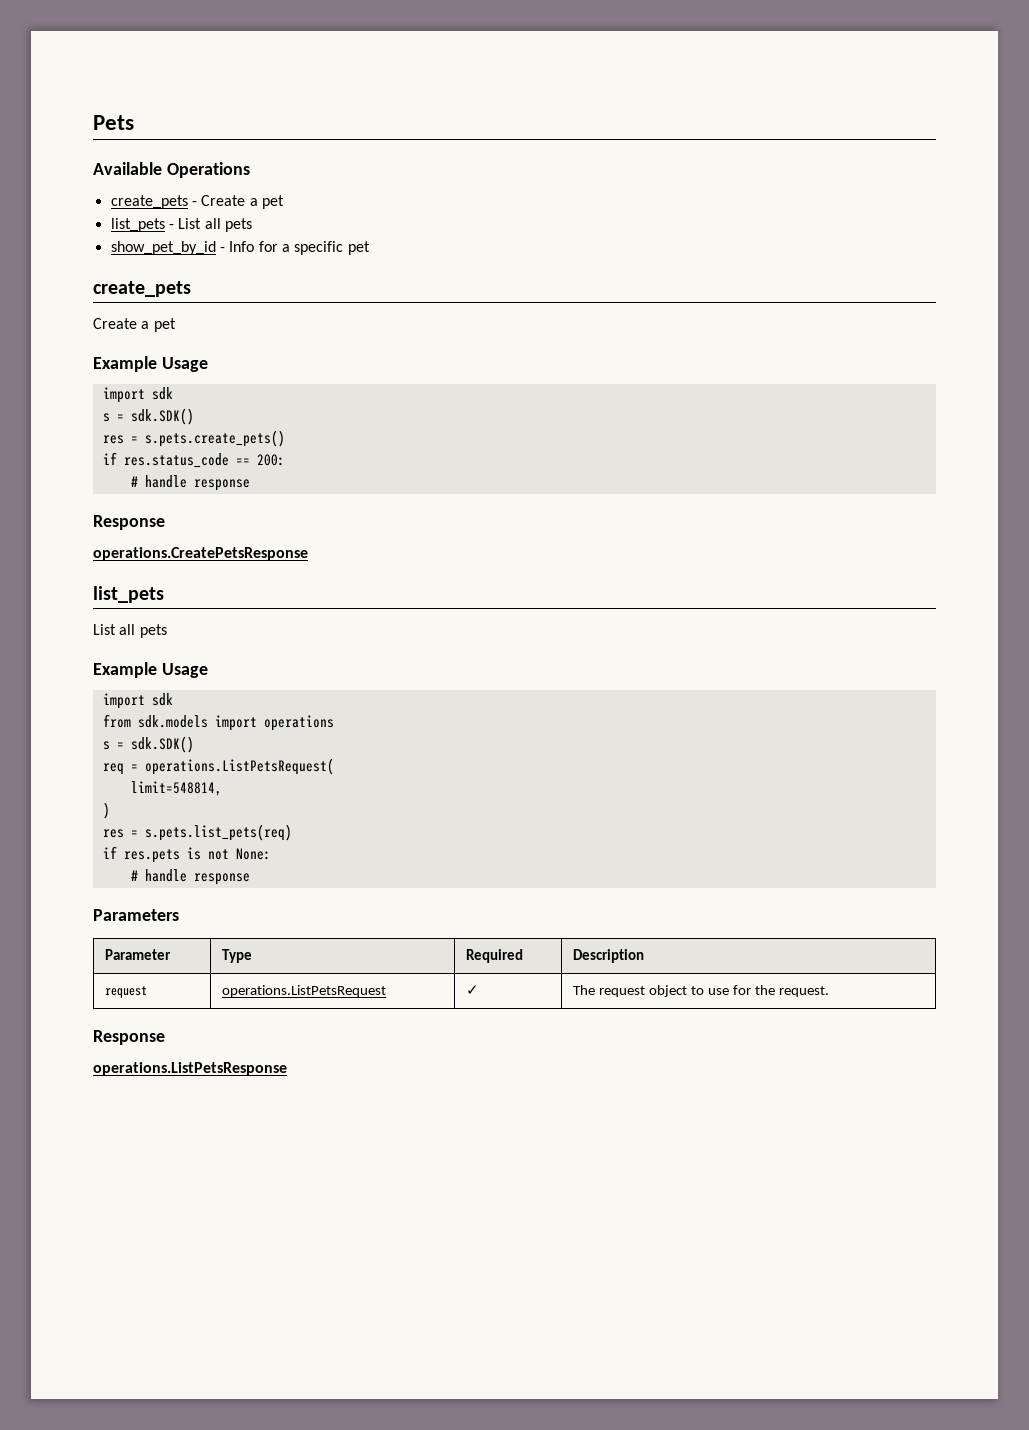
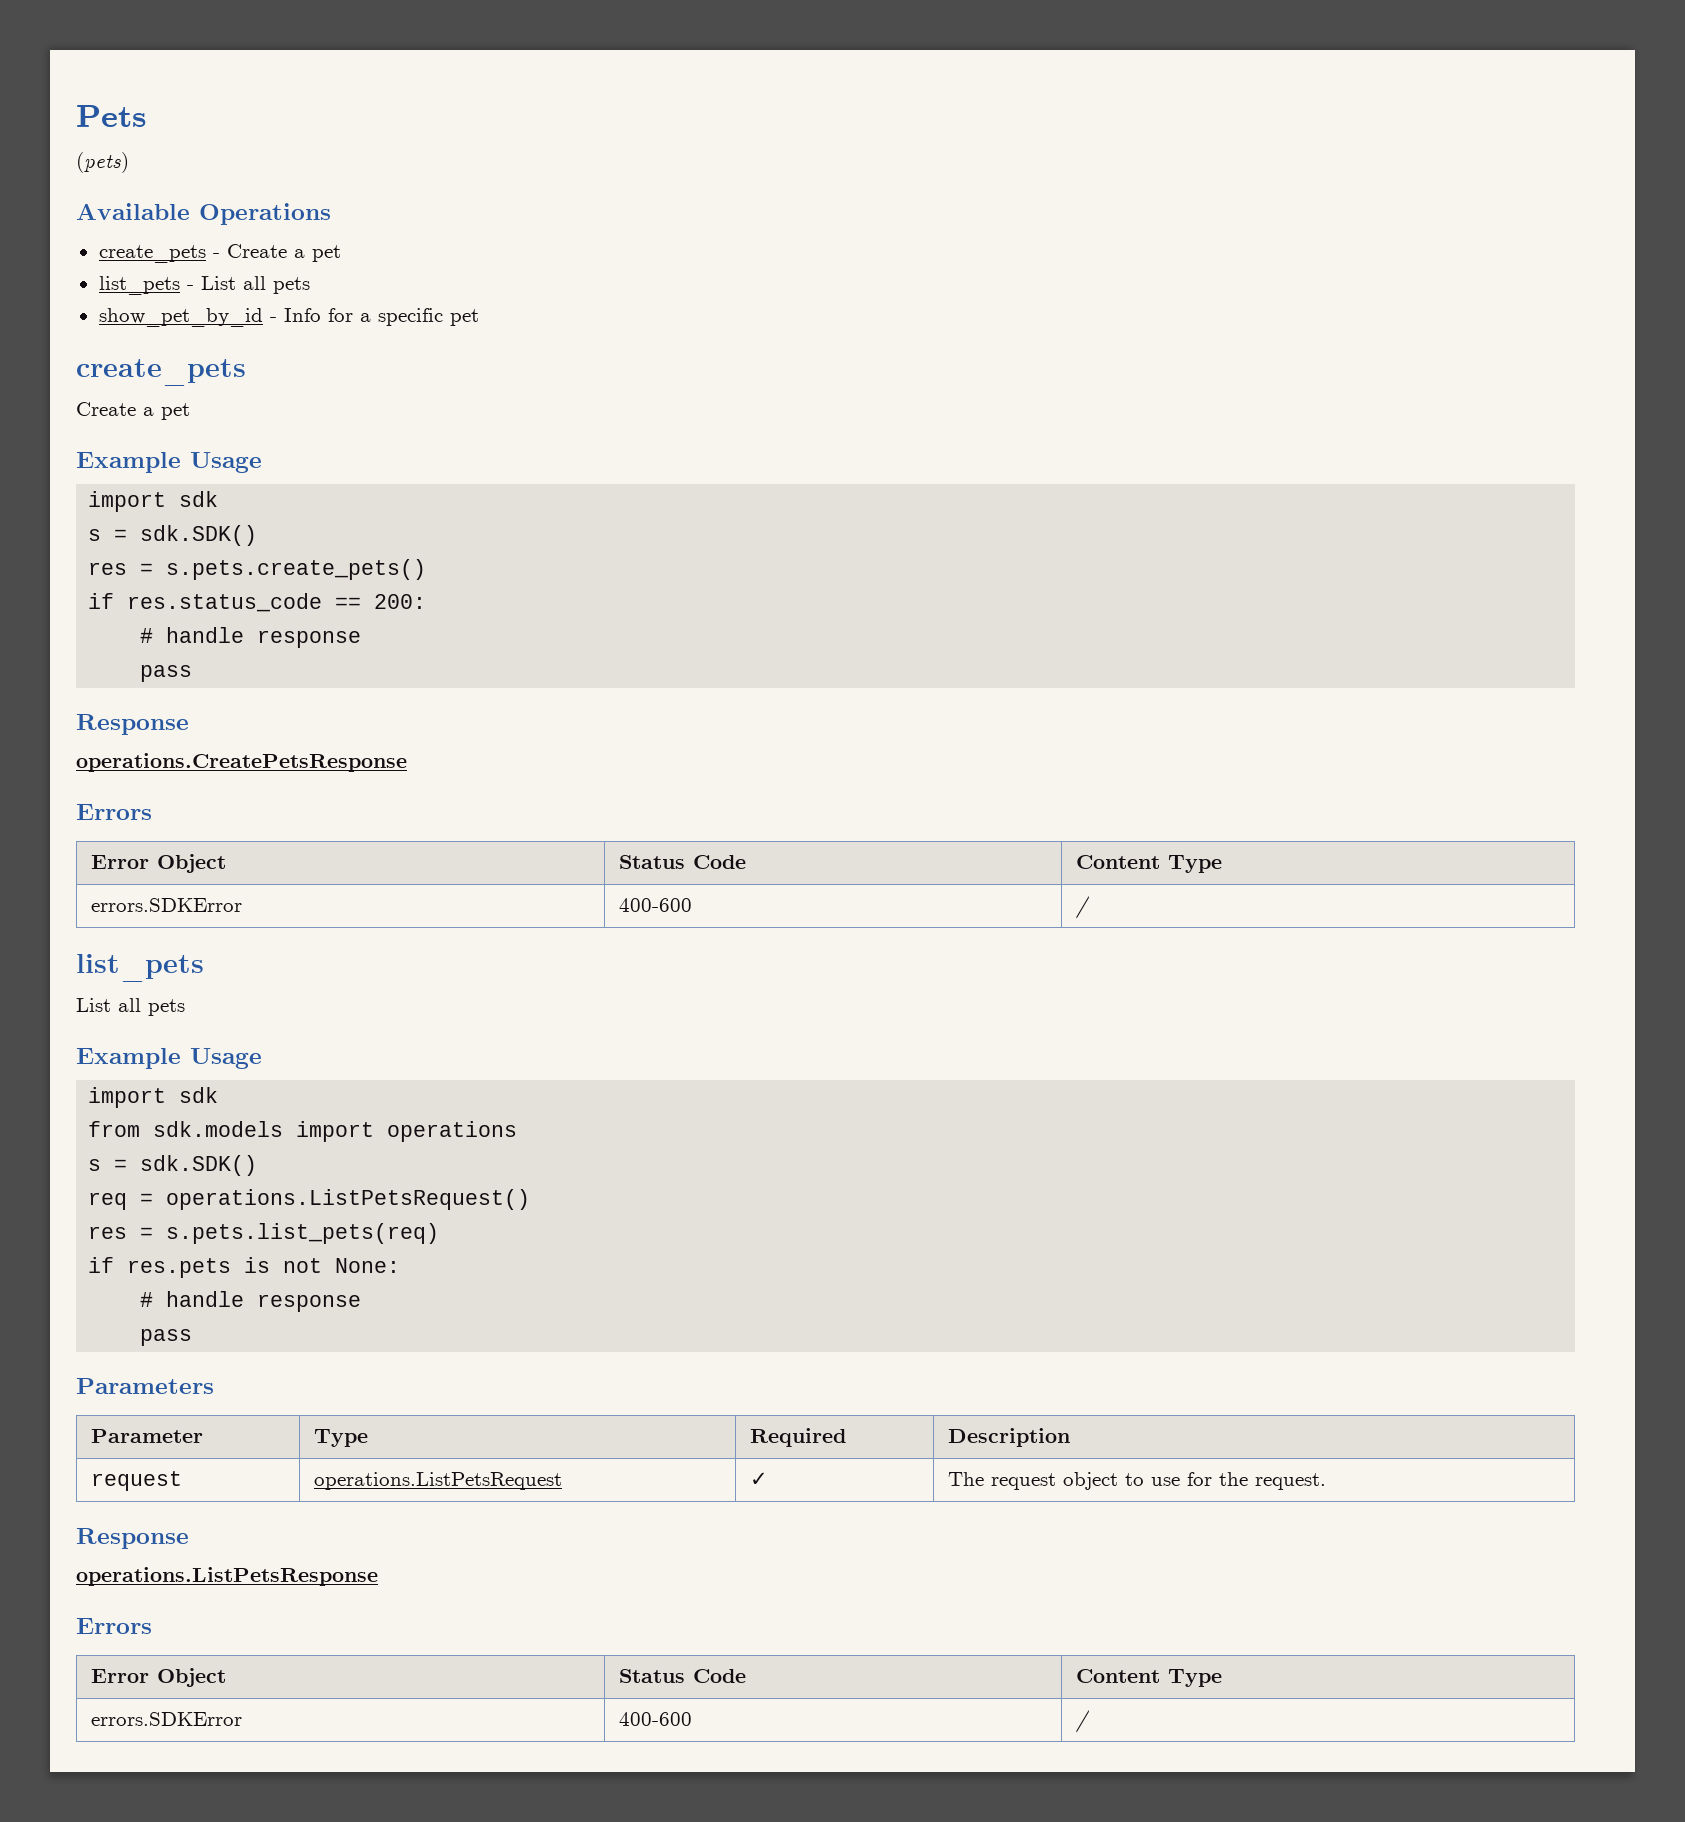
(134, 122) none -> [76,152,129,173] // (pets)
(250, 485) none -> [140,665,193,682] // pass
(308, 554) none -> [76,804,152,820] [91,854,227,873] [619,855,747,869] [1076,855,1223,873] [91,898,243,912] [619,898,693,912] [1076,896,1090,919] // Errors // Error Object | Status Code | Content Type // errors.SDKError | 400-600 | /
[144,758,334,775] [130,781,222,796] [102,802,110,819] operations.ListPetsRequest( // limit=548814, // ) -> [166,1189,531,1210] operations.ListPetsRequest()
(250, 879) none -> [140,1329,193,1346] // pass
(287, 1069) none -> [76,1618,152,1634] [91,1668,227,1687] [619,1669,747,1683] [1076,1669,1223,1687] [91,1712,243,1726] [619,1712,693,1726] [1076,1710,1090,1733] // Errors // Error Object | Status Code | Content Type // errors.SDKError | 400-600 | /

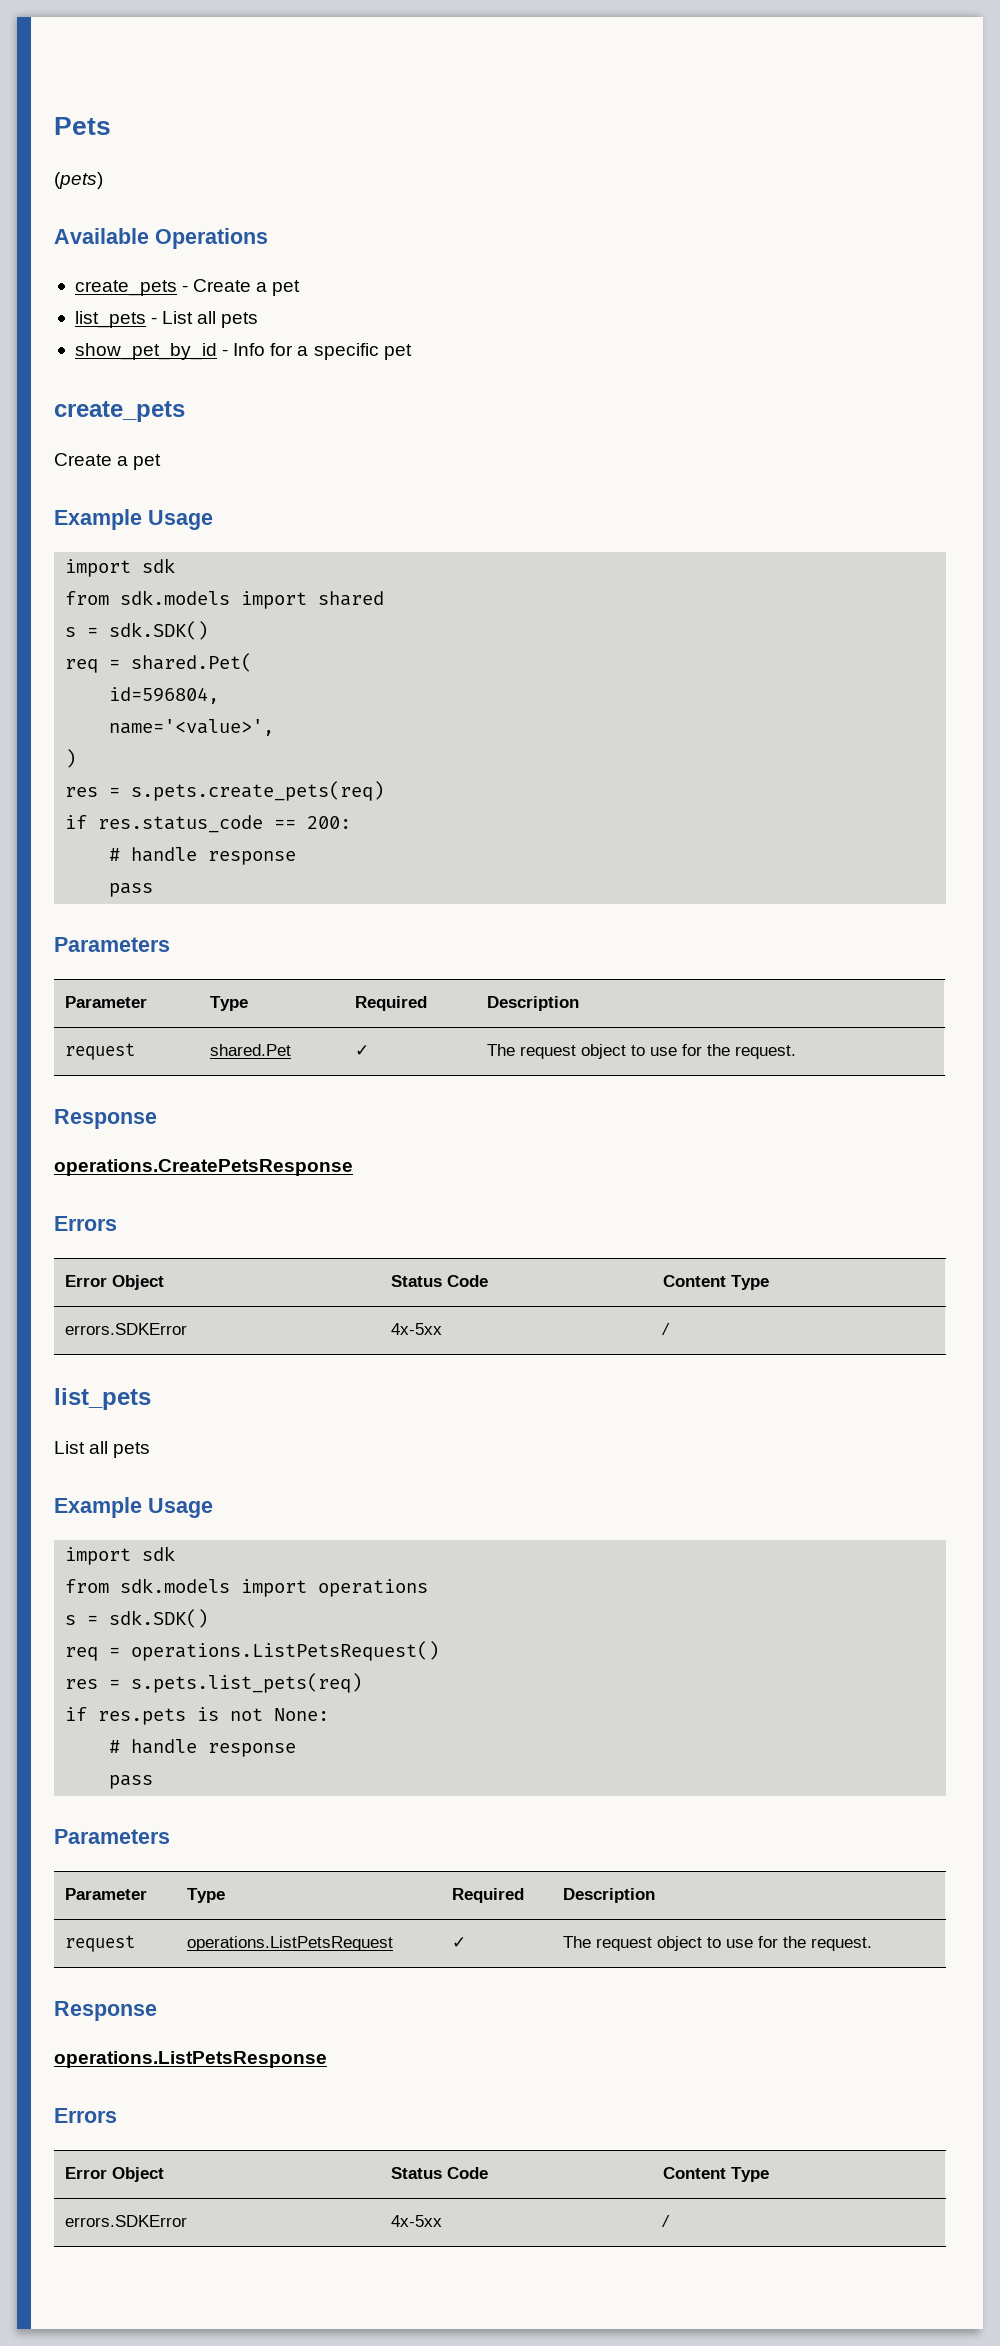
[88,525,258,546] [88,559,427,580] // s = sdk.SDK() // res = s.pets.create_pets() -> [65,590,385,609] [65,621,209,640] [65,653,253,673] [109,687,220,704] [109,719,275,736] [65,749,77,768] [65,781,385,801] // from sdk.models import shared // s = sdk.SDK() // req = shared.Pet( // id=596804, // name='<value>', // ) // res = s.pets.create_pets(req)
(193, 673) none -> [54,937,170,952] [65,996,148,1008] [210,996,249,1011] [355,996,428,1011] [487,996,580,1011] [65,1043,136,1060] [210,1044,292,1056] [355,1045,370,1056] [487,1044,797,1059] // Parameters // Parameter | Type | Required | Description // request | shared.Pet | ✓ | The request object to use for the request.
[619,898,693,912] 400-600 -> [391,1323,443,1335] 4x-5xx
[619,1712,693,1726] 400-600 -> [391,2215,443,2227] 4x-5xx

